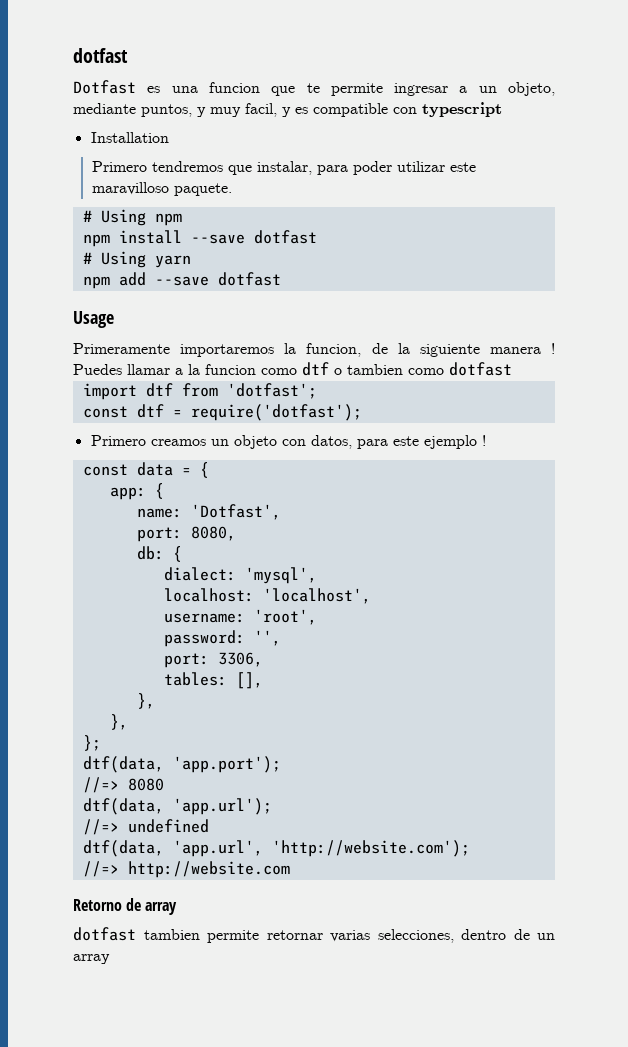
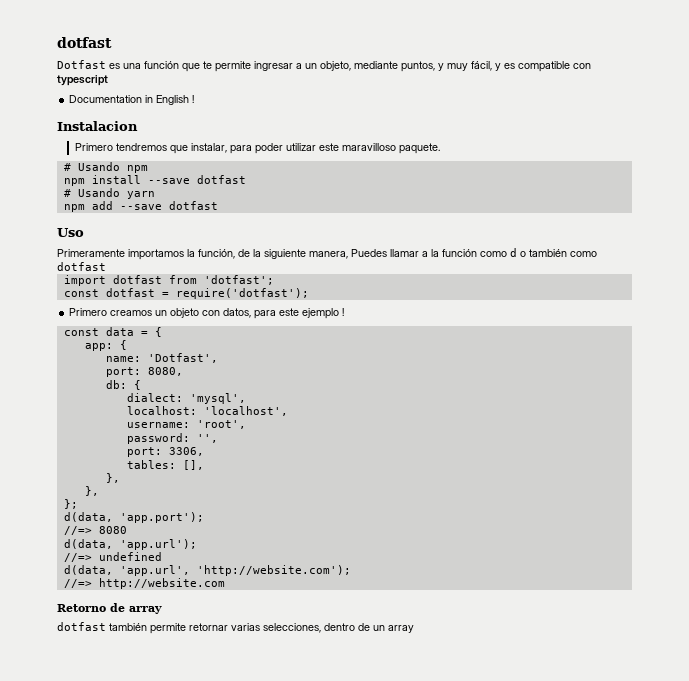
[208,82,260,93] funcion -> [144,61,179,69] función
[245,103,277,117] facil, -> [471,61,492,71] fácil,
[90,132,169,143] Installation -> [69,95,195,105] [57,121,138,131] Documentation in English ! // Instalacion
[100,209,146,226] Using -> [77,162,120,171] Usando
[100,251,146,268] Using -> [77,188,120,197] Usando
[73,311,114,328] Usage -> [57,228,84,237] Uso
[180,343,362,357] importaremos la funcion, -> [128,249,235,260] importamos la función,
[489,343,555,354] manera ! -> [309,251,348,259] manera,
[205,362,403,376] funcion como dtf o tambien -> [442,248,567,257] función como d o también
[145,383,173,397] dtf -> [112,275,162,284] dotfast
[136,404,164,418] dtf -> [105,288,155,297] dotfast
[82,756,164,773] dtf(data, -> [63,512,113,522] d(data,
[82,798,164,815] dtf(data, -> [63,539,113,549] d(data,
[82,840,164,857] dtf(data, -> [63,565,113,575] d(data,
[143,929,200,940] tambien -> [109,623,147,631] también

